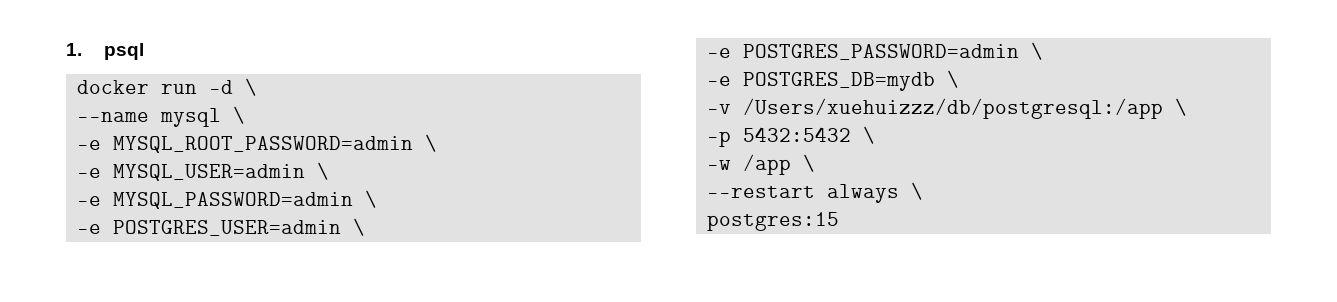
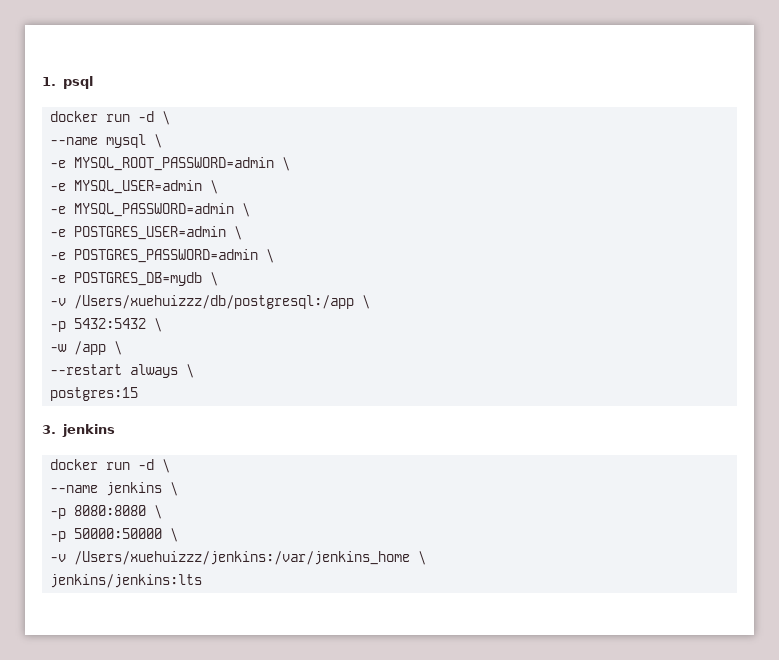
(840, 221) none -> [42,424,115,437] [49,459,170,473] [49,482,178,496] [49,505,162,519] [49,528,178,542] [49,551,426,565] [49,574,202,588] // 3. jenkins // docker run -d \ // --name jenkins \ // -p 8080:8080 \ // -p 50000:50000 \ // -v /Users/xuehuizzz/jenkins:/var/jenkins_home \ // jenkins/jenkins:lts

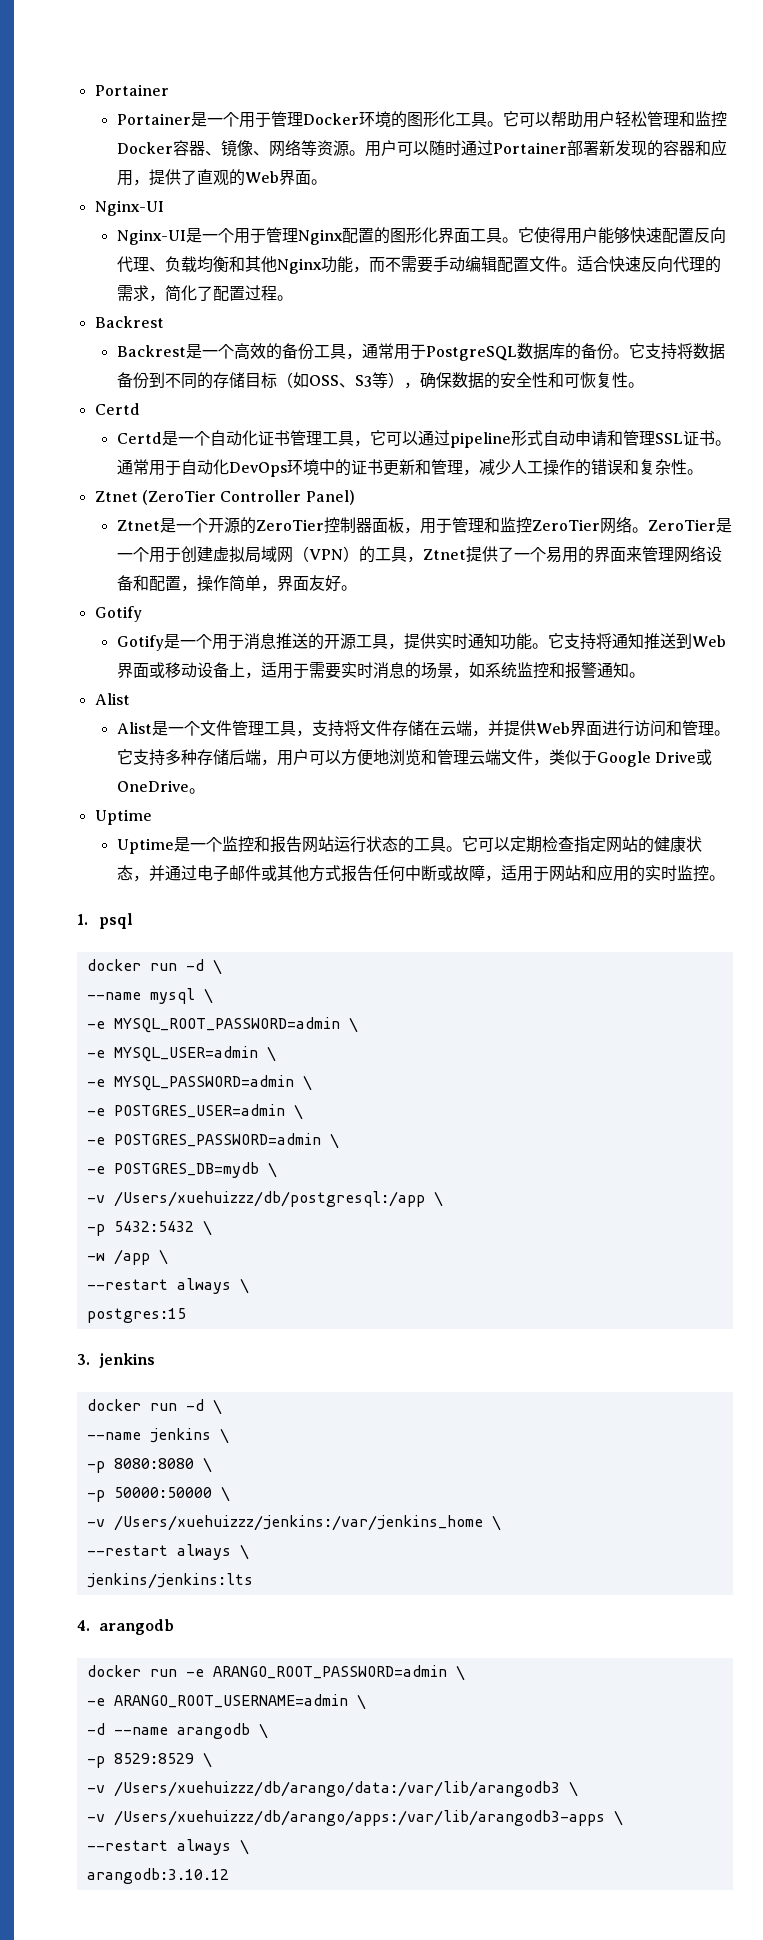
(42, 81) none -> [94,84,169,96] [116,111,727,128] [116,139,727,157] [116,169,327,186] [94,200,164,216] [116,227,726,245] [116,256,721,274] [116,285,293,302] [94,316,164,328] [116,343,725,361] [116,372,644,389] [94,403,140,415] [116,430,731,448] [116,459,703,477] [94,490,355,505] [116,516,732,534] [116,545,722,563] [116,575,357,592] [94,606,142,622] [116,633,726,651] [116,662,645,679] [94,693,130,705] [116,720,730,737] [116,749,712,767] [116,780,205,794] [94,809,152,825] [116,836,702,854] [116,864,725,882] Portainer // Portainer是一个用于管理Docker环境的图形化工具。它可以帮助用户轻松管理和监控Docker容器、镜像、网络等资源。用户可以随时通过Portainer部署新发现的容器和应用，提供了直观的Web界面。 // Nginx-UI // Nginx-UI是一个用于管理Nginx配置的图形化界面工具。它使得用户能够快速配置反向代理、负载均衡和其他Nginx功能，而不需要手动编辑配置文件。适合快速反向代理的需求，简化了配置过程。 // Backrest // Backrest是一个高效的备份工具，通常用于PostgreSQL数据库的备份。它支持将数据备份到不同的存储目标（如OSS、S3等），确保数据的安全性和可恢复性。 // Certd // Certd是一个自动化证书管理工具，它可以通过pipeline形式自动申请和管理SSL证书。通常用于自动化DevOps环境中的证书更新和管理，减少人工操作的错误和复杂性。 // Ztnet (ZeroTier Controller Panel) // Ztnet是一个开源的ZeroTier控制器面板，用于管理和监控ZeroTier网络。ZeroTier是一个用于创建虚拟局域网（VPN）的工具，Ztnet提供了一个易用的界面来管理网络设备和配置，操作简单，界面友好。 // Gotify // Gotify是一个用于消息推送的开源工具，提供实时通知功能。它支持将通知推送到Web界面或移动设备上，适用于需要实时消息的场景，如系统监控和报警通知。 // Alist // Alist是一个文件管理工具，支持将文件存储在云端，并提供Web界面进行访问和管理。它支持多种存储后端，用户可以方便地浏览和管理云端文件，类似于Google Drive或OneDrive。 // Uptime // Uptime是一个监控和报告网站运行状态的工具。它可以定期检查指定网站的健康状态，并通过电子邮件或其他方式报告任何中断或故障，适用于网站和应用的实时监控。 //
[49,574,202,588] jenkins/jenkins:lts -> [86,1544,249,1560] [86,1573,253,1589] [77,1619,174,1635] [86,1665,465,1681] [86,1694,366,1710] [86,1723,268,1739] [86,1752,212,1768] [86,1781,578,1797] [86,1810,623,1826] [86,1839,249,1855] [86,1868,229,1884] --restart always \ // jenkins/jenkins:lts // 4. arangodb // docker run -e ARANGO_ROOT_PASSWORD=admin \ // -e ARANGO_ROOT_USERNAME=admin \ // -d --name arangodb \ // -p 8529:8529 \ // -v /Users/xuehuizzz/db/arango/data:/var/lib/arangodb3 \ // -v /Users/xuehuizzz/db/arango/apps:/var/lib/arangodb3-apps \ // --restart always \ // arangodb:3.10.12

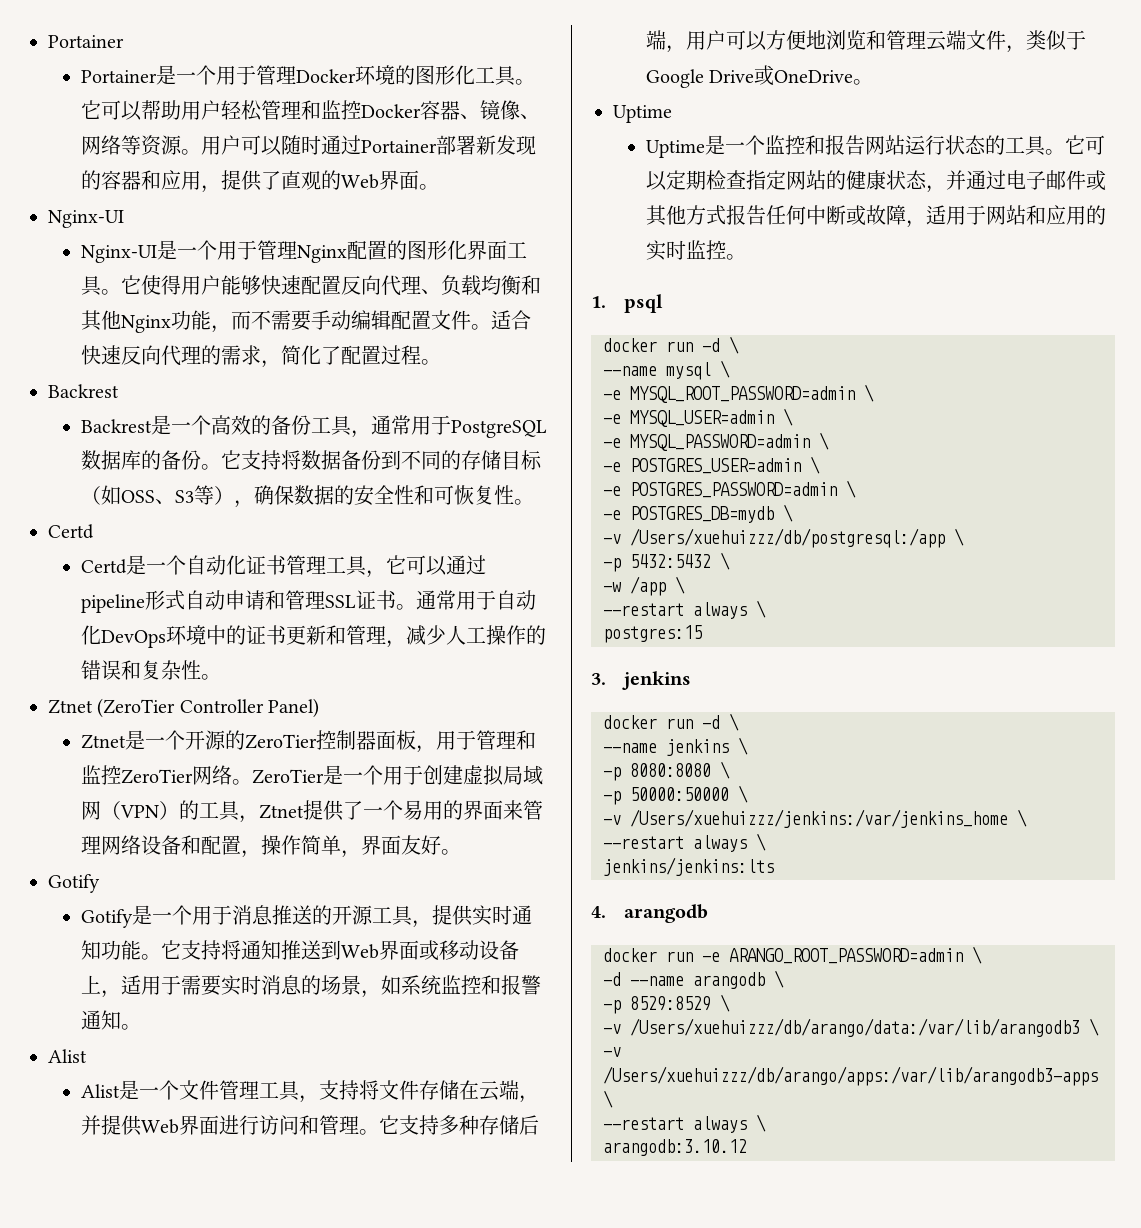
[86,1694,366,1710] // -e ARANGO_ROOT_USERNAME=admin \ -> (982, 955) none

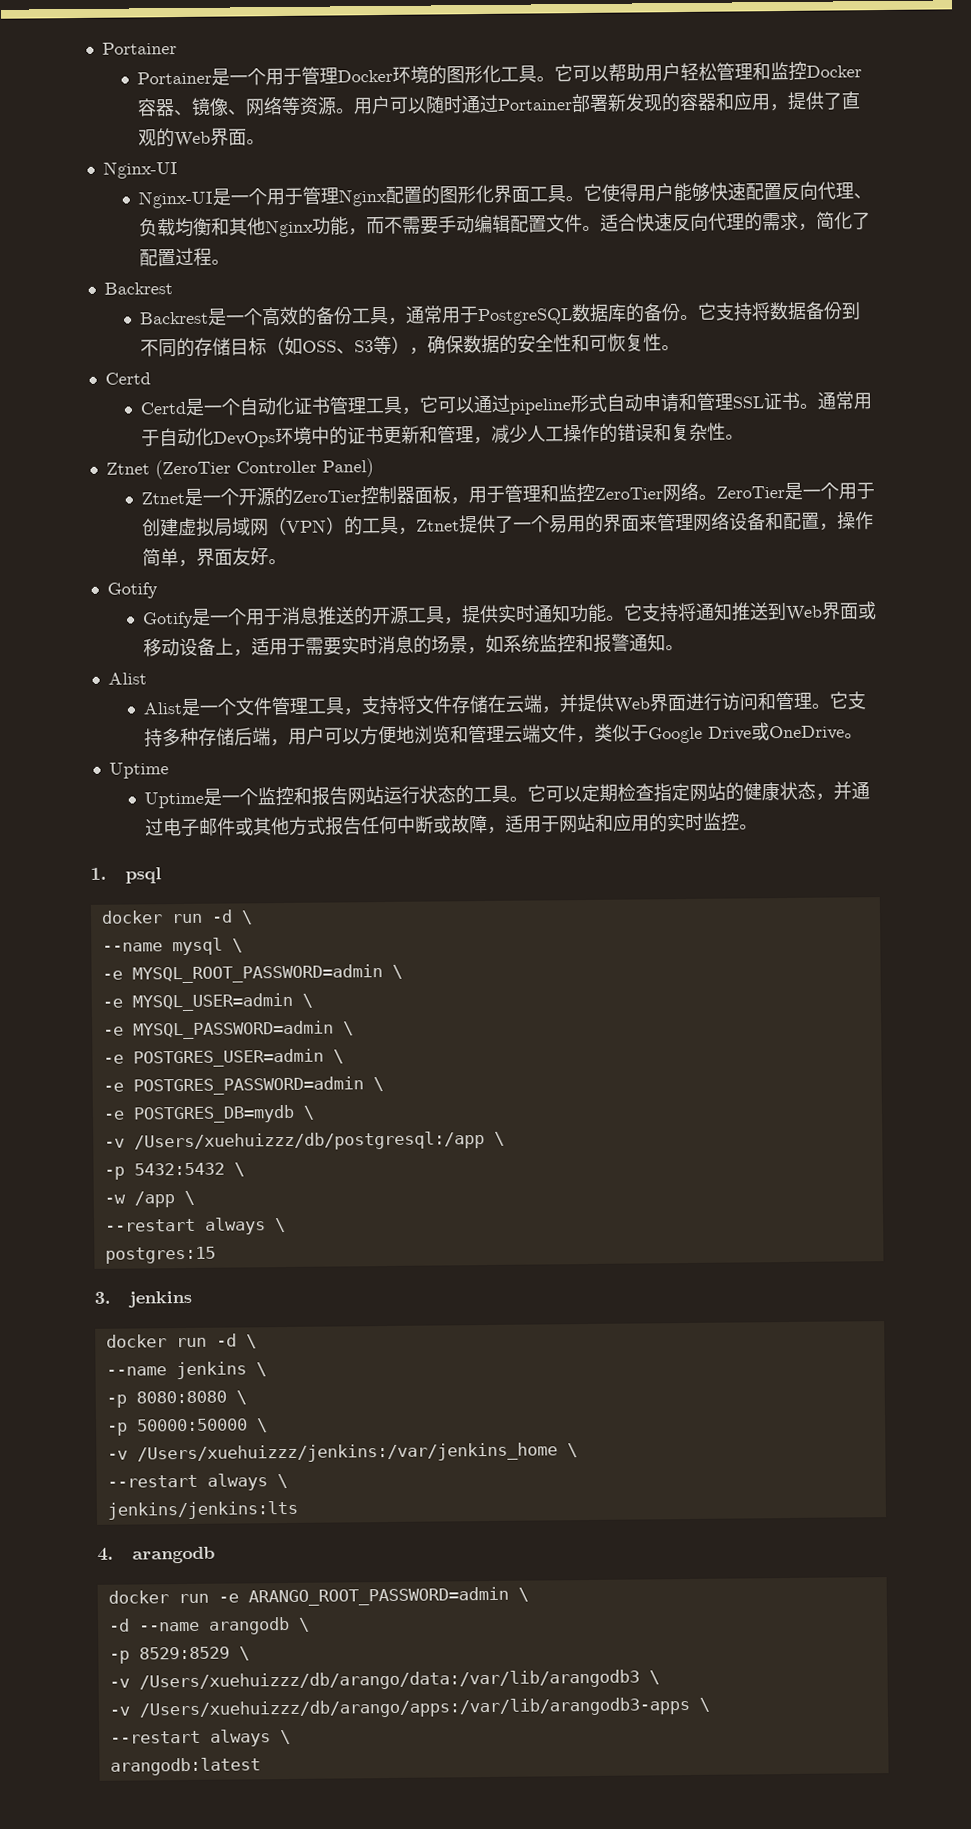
[603,1139,747,1156] arangodb:3.10.12 -> [109,1757,261,1776] arangodb:latest

